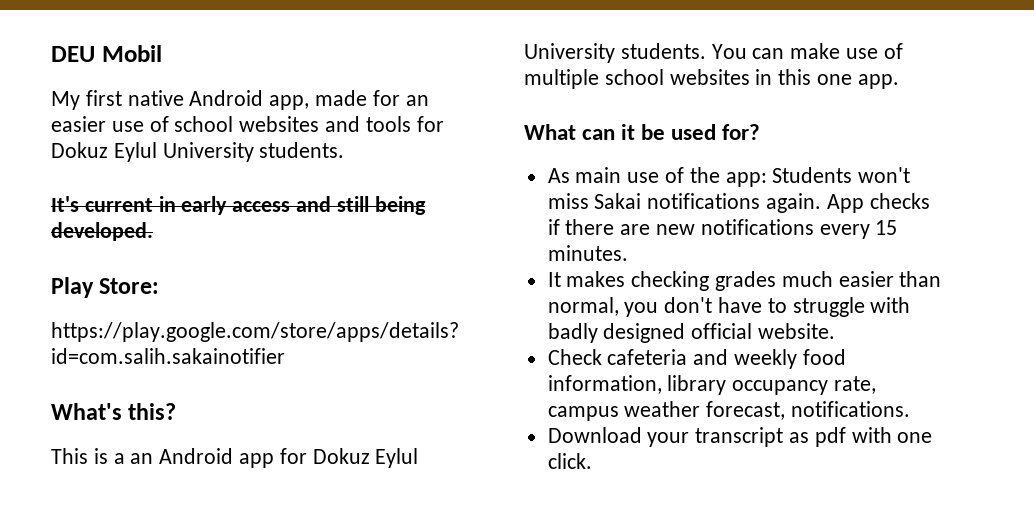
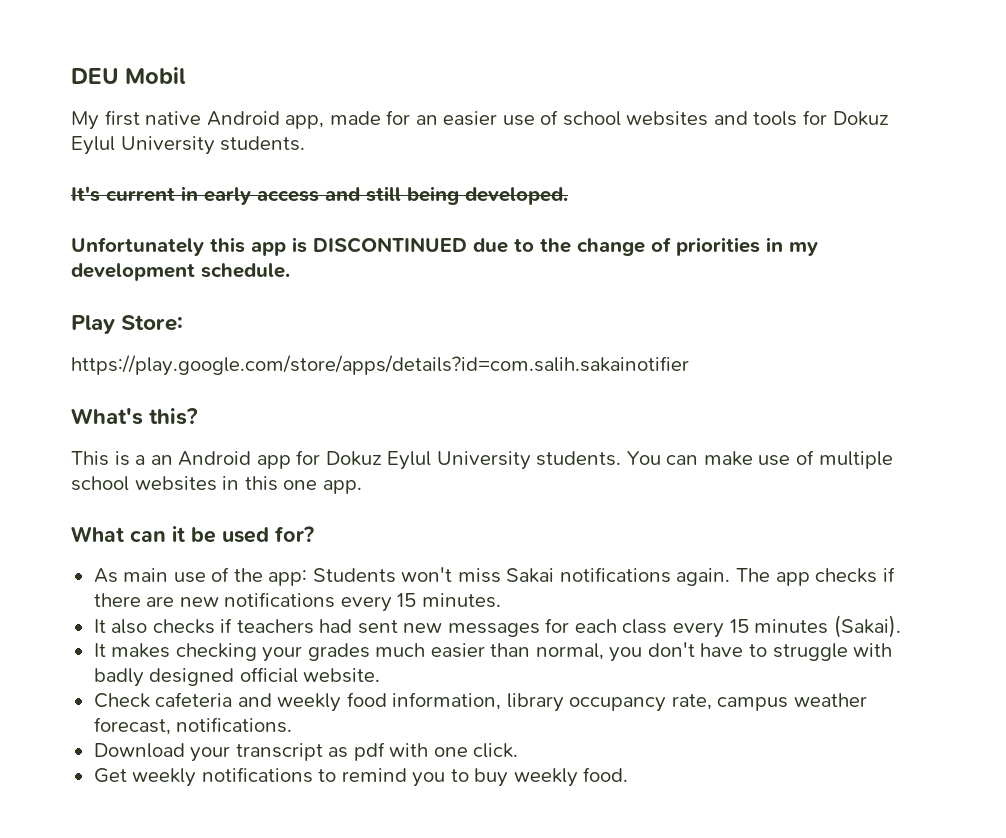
(153, 231) none -> [71,237,818,256] [71,263,290,281] // Unfortunately this app is DISCONTINUED due to the change of priorities in my development schedule.
[826,194,864,213] App -> [735,568,810,586] The app
(628, 253) none -> [93,615,901,638] // It also checks if teachers had sent new messages for each class every 15 minutes (Sakai).
(710, 281) none -> [262,646,303,662] your
(592, 461) none -> [93,767,629,787] // Get weekly notifications to remind you to buy weekly food.

